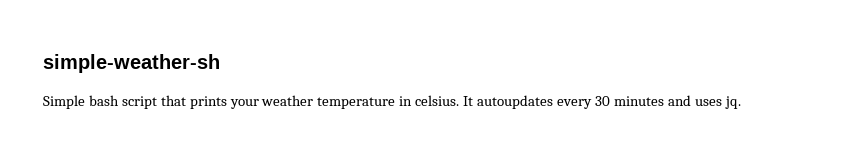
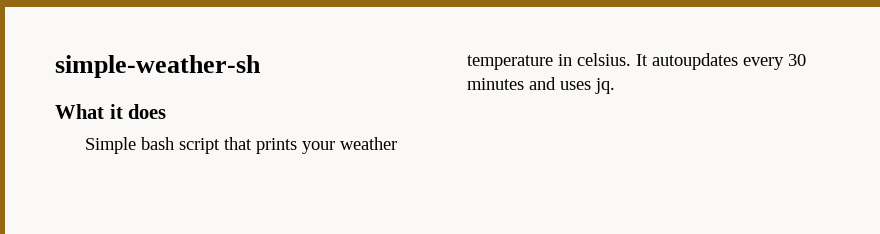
(220, 63) none -> [55,104,167,119] // What it does

